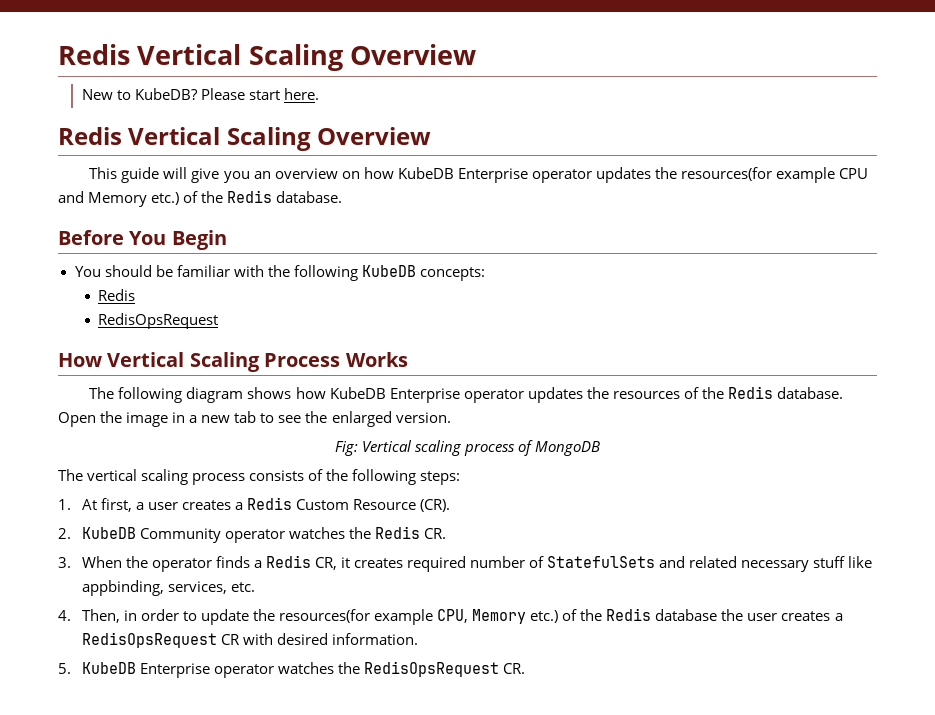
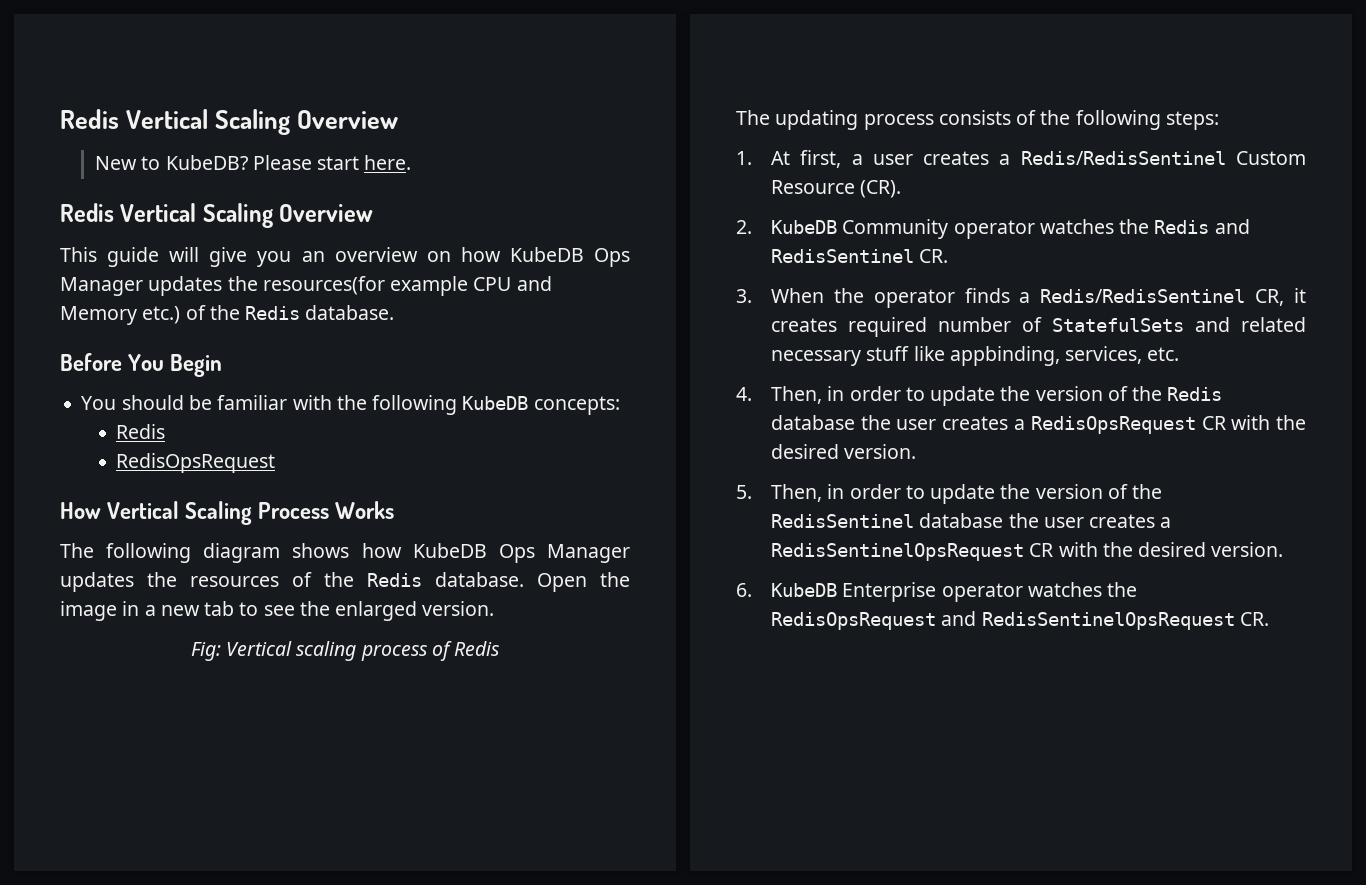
[457,168,592,183] Enterprise operator -> [594,248,631,267] [60,277,143,296] Ops Manager
[389,388,524,403] Enterprise operator -> [498,544,631,563] Ops Manager
[535,441,601,456] [58,469,189,485] MongoDB // The vertical scaling -> [454,641,501,656] [736,110,859,130] Redis // The updating
[246,497,292,510] Redis -> [1020,151,1226,165] Redis/RedisSentinel
(420, 532) none -> [1214,219,1250,234] [770,249,914,263] and RedisSentinel
[265,555,311,568] Redis -> [1040,289,1246,303] Redis/RedisSentinel
[278,609,559,625] resources(for example CPU, Memory etc.) -> [1035,386,1103,401] version
[276,633,418,645] [58,663,71,674] desired information. // 5. -> [1276,415,1306,430] [770,444,917,459] [736,484,1163,504] [770,513,1172,528] [770,542,1284,561] [736,583,752,597] the desired version. // 5. Then, in order to update the version of the RedisSentinel database the user creates a RedisSentinelOpsRequest CR with the desired version. // 6.
(499, 669) none -> [941,611,1235,630] and RedisSentinelOpsRequest

